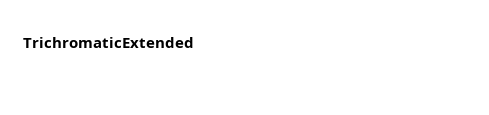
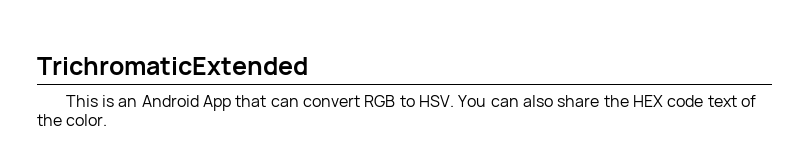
(194, 42) none -> [65,95,756,111] [37,114,108,126] // This is an Android App that can convert RGB to HSV. You can also share the HEX code text of the color.

